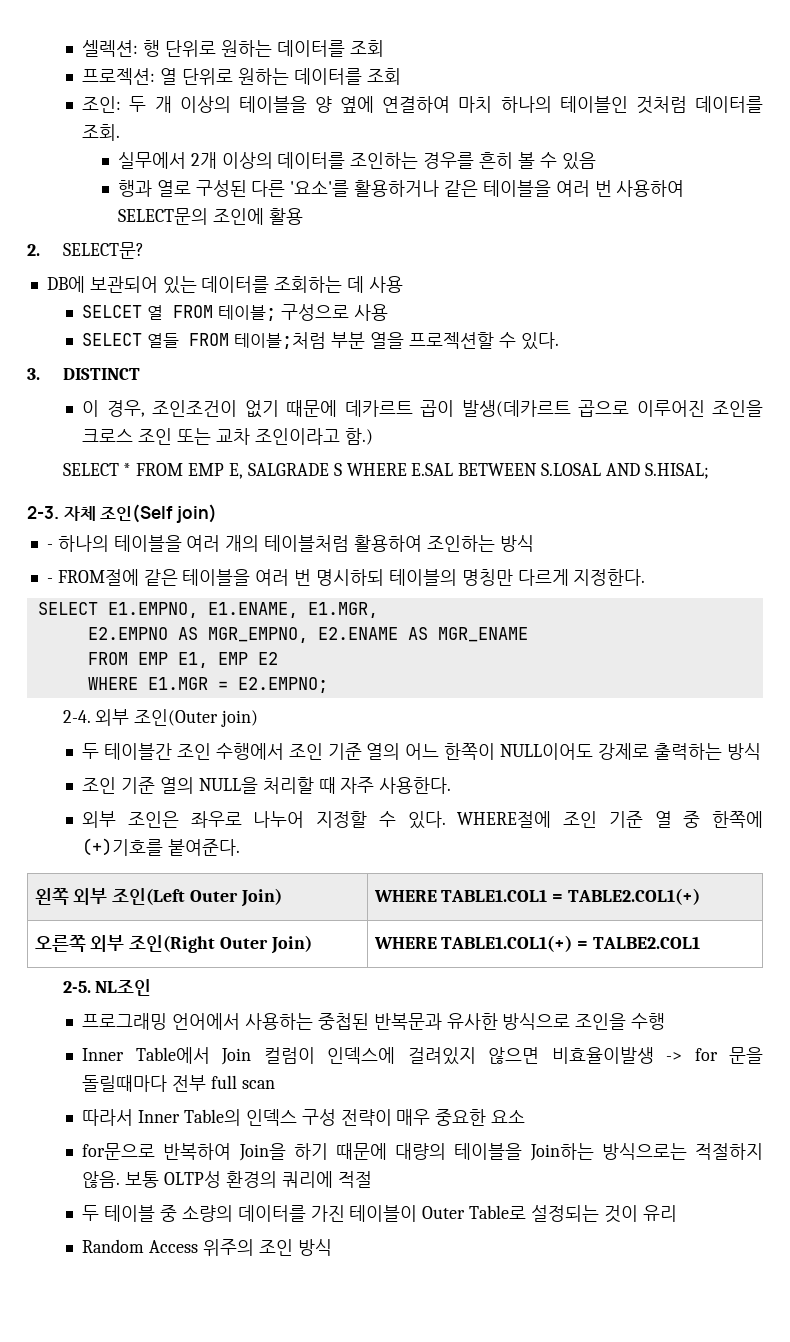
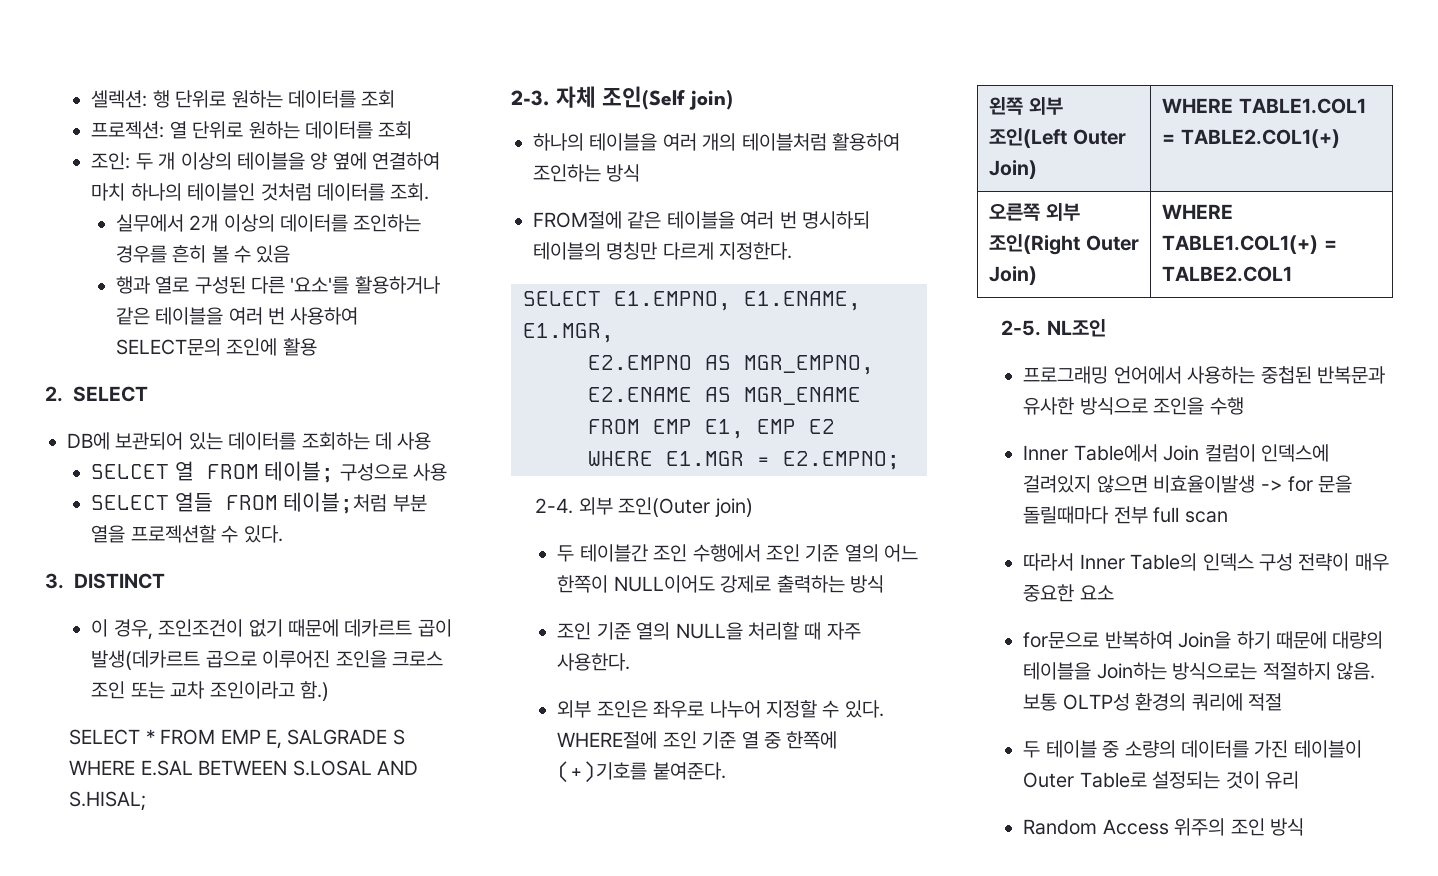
[62,242,144,259] SELECT문? -> [73,386,148,402] SELECT
[46,544,53,549] - -> (733, 99) none
[46,578,53,583] - -> (641, 173) none

